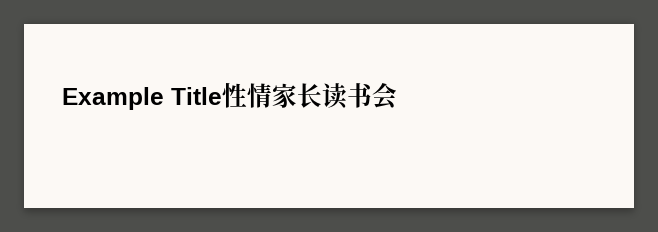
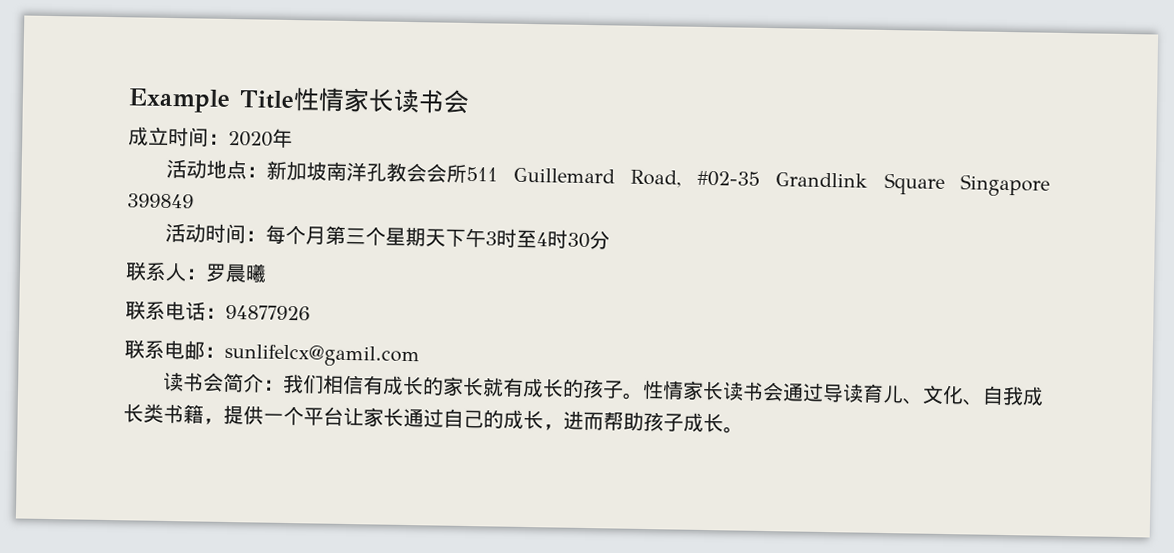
(397, 96) none -> [128,126,293,149] [165,158,1050,197] [127,193,194,209] [164,222,610,250] [125,261,267,283] [125,300,311,321] [124,339,420,368] [162,371,1044,406] [123,403,744,434] // 成立时间：2020年 // 活动地点：新加坡南洋孔教会会所511 Guillemard Road, #02-35 Grandlink Square Singapore 399849 // 活动时间：每个月第三个星期天下午3时至4时30分 // 联系人：罗晨曦 // 联系电话：94877926 // 联系电邮：sunlifelcx@gamil.com // 读书会简介：我们相信有成长的家长就有成长的孩子。性情家长读书会通过导读育儿、文化、自我成长类书籍，提供一个平台让家长通过自己的成长，进而帮助孩子成长。

